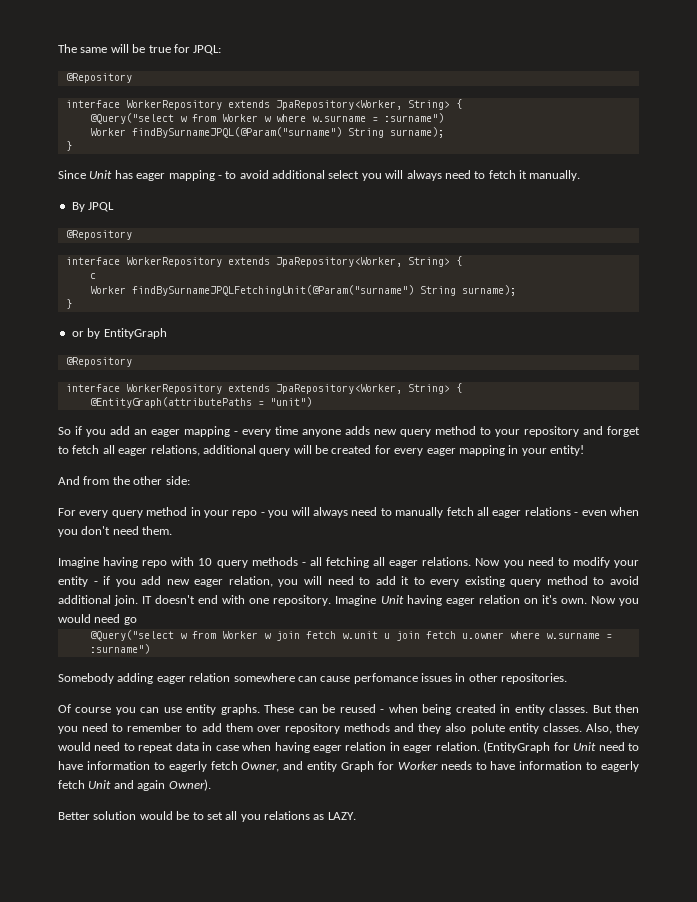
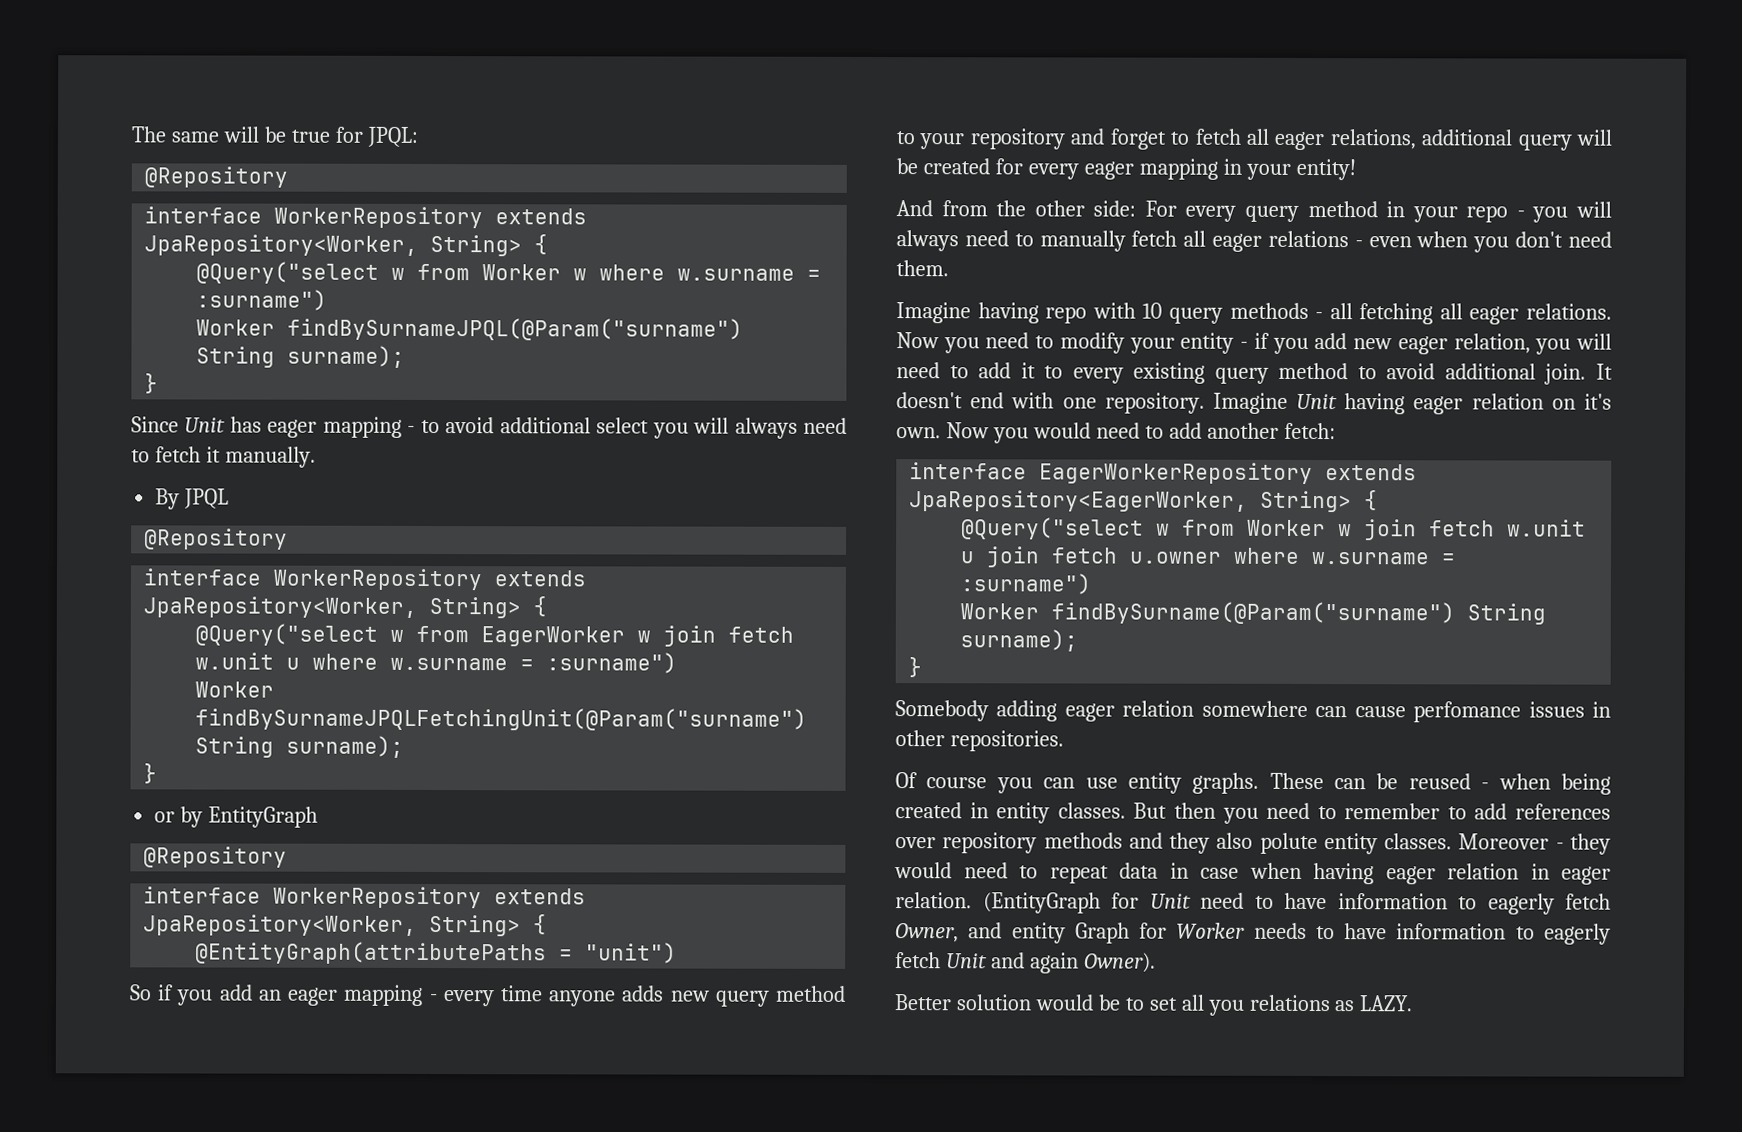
[89,273,96,279] c -> [195,623,795,647] [195,652,678,674] @Query("select w from EagerWorker w join fetch w.unit u where w.surname = :surname")
(190, 480) // -> (1137, 208) none
[142,596,153,604] IT -> [1596,363,1613,380] It
[123,617,137,625] go -> [1144,422,1336,440] [909,462,1418,485] [909,490,1379,513] to add another fetch: // interface EagerWorkerRepository extends JpaRepository<EagerWorker, String> {
(150, 649) none -> [960,601,1547,625] [960,629,1079,652] [908,657,923,678] // Worker findBySurname(@Param("surname") String surname); // }
[225,723,253,732] them -> [1515,803,1611,820] references
[585,723,612,734] Also, -> [1458,833,1564,850] Moreover -

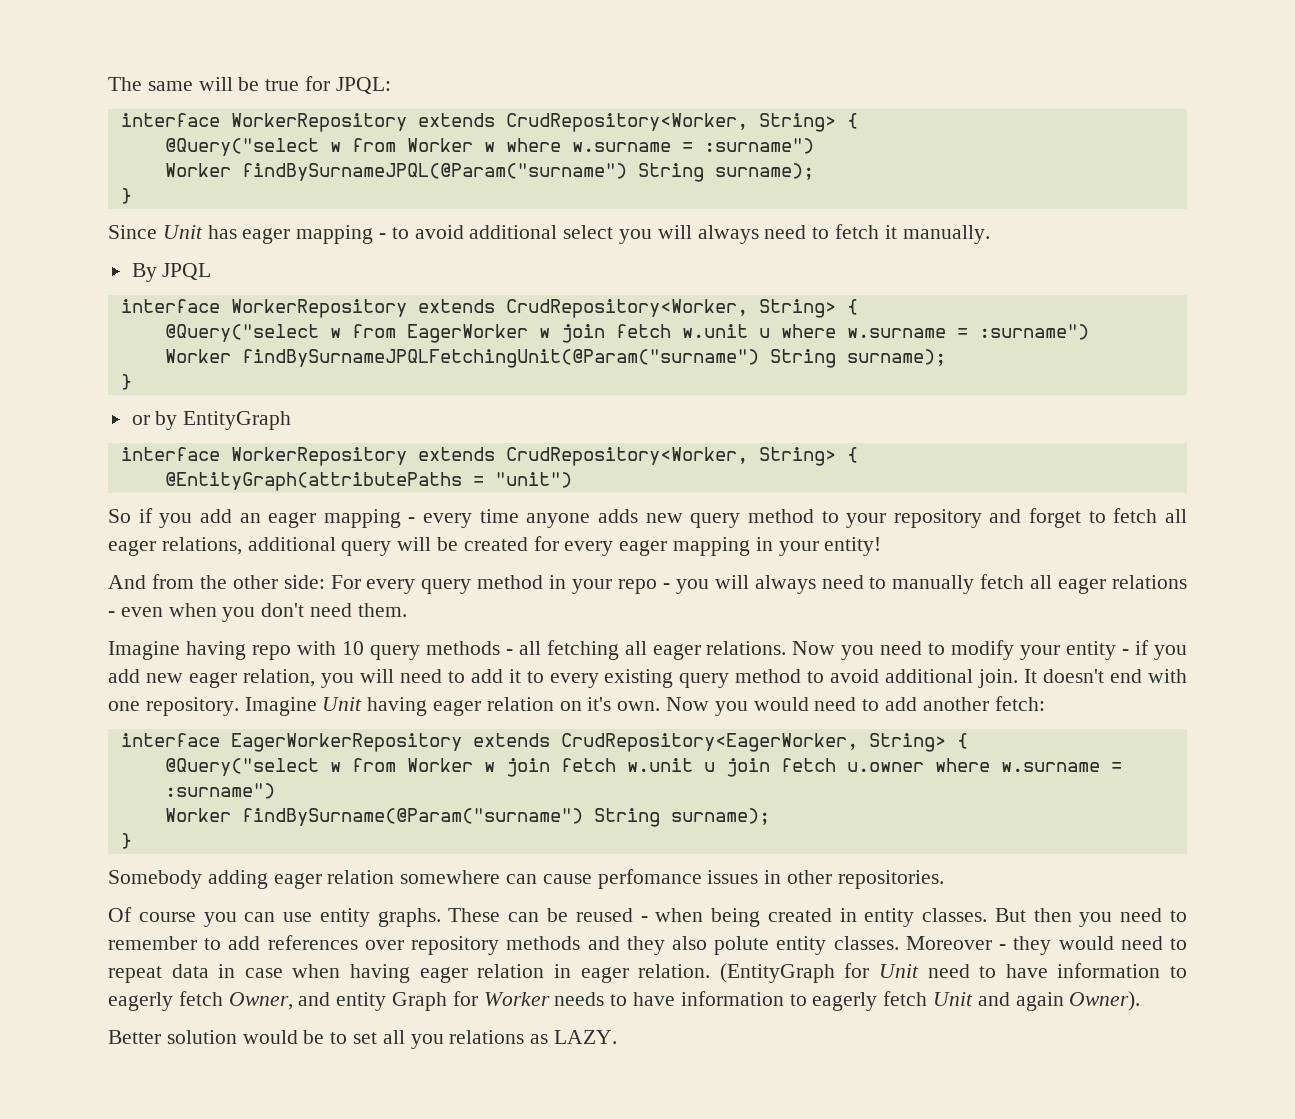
[144,166,289,188] [144,206,588,229] [144,234,419,256] // @Repository // interface WorkerRepository extends JpaRepository<Worker, -> [120,113,748,132] // interface WorkerRepository extends CrudRepository<Worker,
[144,528,289,550] [143,568,587,591] [143,596,418,618] // @Repository // interface WorkerRepository extends JpaRepository<Worker, -> [120,299,748,318] // interface WorkerRepository extends CrudRepository<Worker,
[143,846,288,868] [143,886,587,909] [143,914,418,936] // @Repository // interface WorkerRepository extends JpaRepository<Worker, -> [120,447,748,466] // interface WorkerRepository extends CrudRepository<Worker,
[909,490,1249,512] JpaRepository<EagerWorker, -> [560,733,858,752] CrudRepository<EagerWorker,

